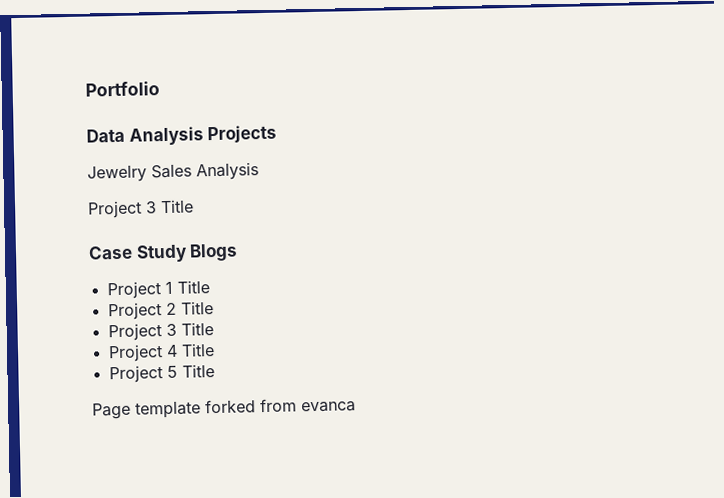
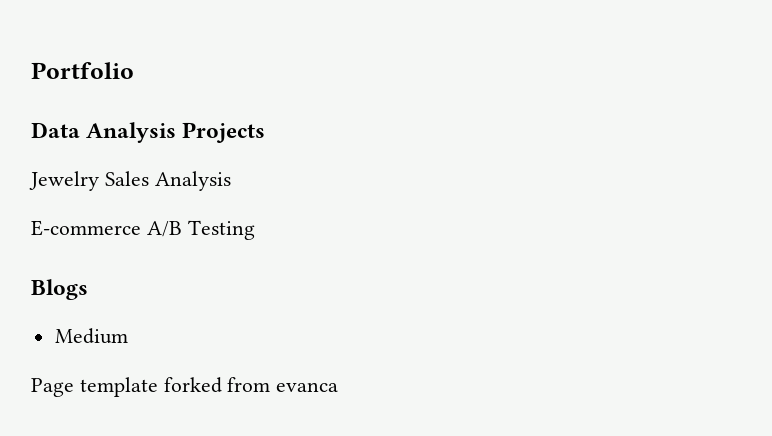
[87,199,194,219] [88,243,239,263] [106,280,210,300] [107,301,214,321] [107,322,214,342] [107,343,215,363] [108,364,215,384] Project 3 Title // Case Study Blogs // Project 1 Title // Project 2 Title // Project 3 Title // Project 4 Title // Project 5 Title -> [31,220,255,240] [31,279,88,300] [54,328,128,344] E-commerce A/B Testing // Blogs // Medium

